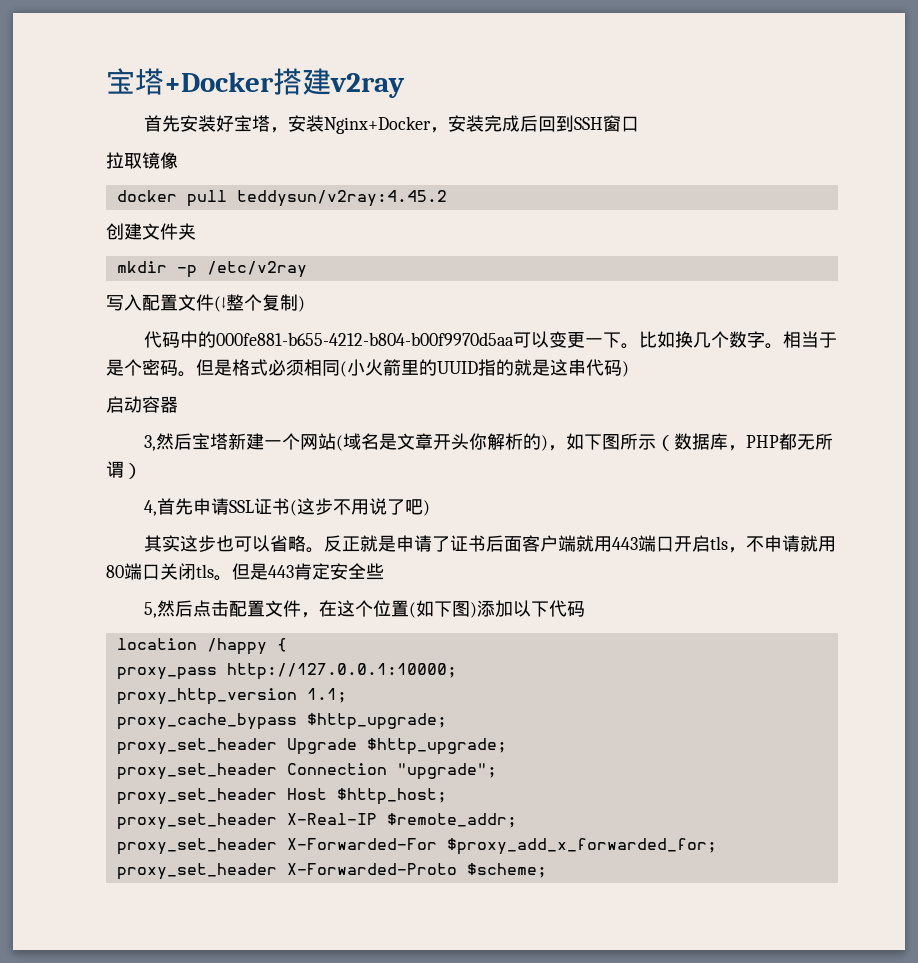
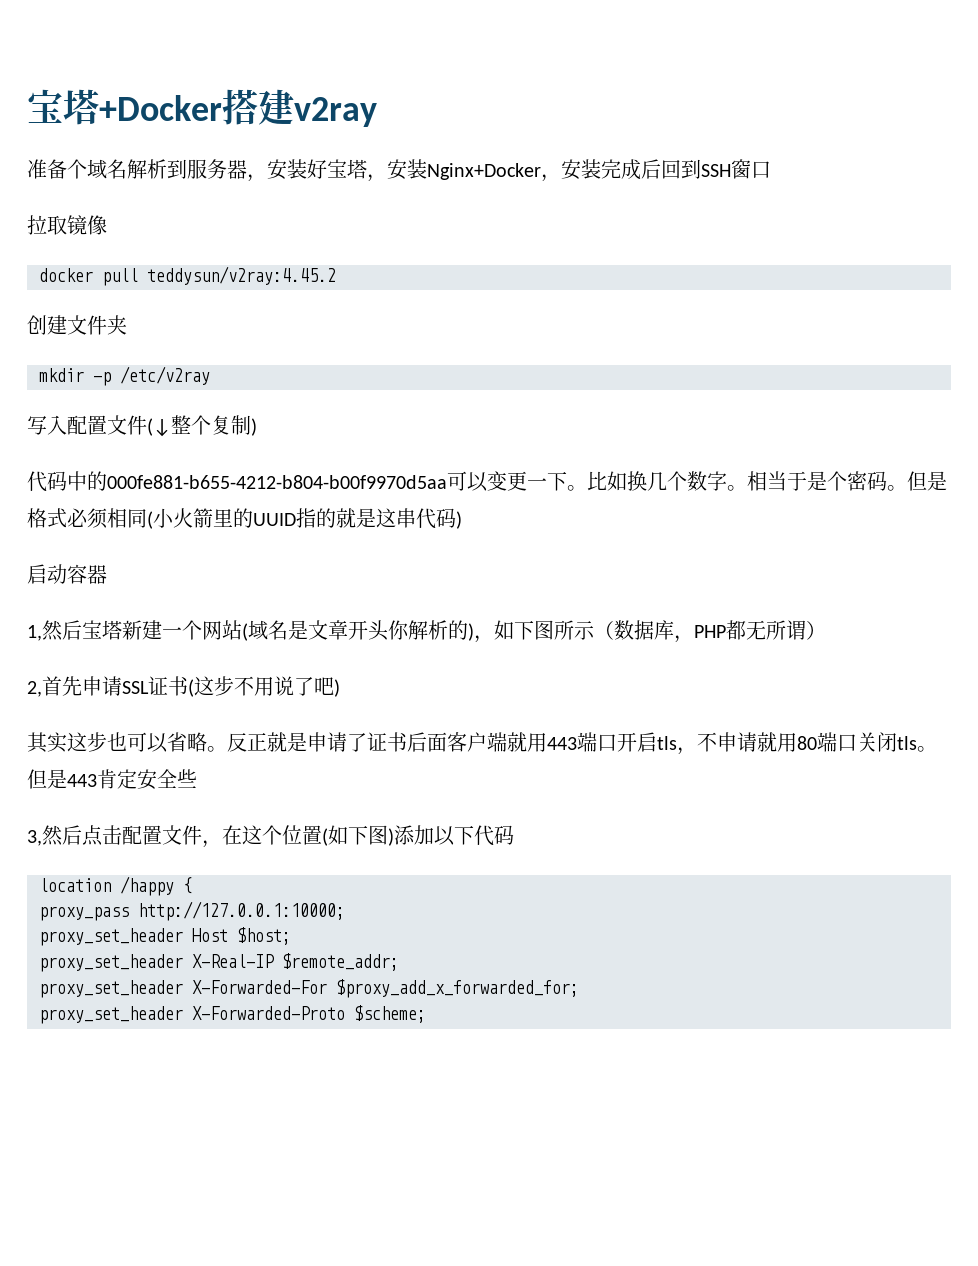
[144,115,181,132] 首先 -> [27,159,267,182] 准备个域名解析到服务器，
[144,435,157,451] 3, -> [27,625,42,641] 1,
[144,500,158,516] 4, -> [27,681,42,697] 2,
[144,602,158,618] 5, -> [27,830,42,846] 3,
[116,688,347,705] [116,713,447,730] [116,738,507,755] [116,763,497,780] // proxy_http_version 1.1; // proxy_cache_bypass $http_upgrade; // proxy_set_header Upgrade $http_upgrade; // proxy_set_header Connection "upgrade"; -> (345, 911) none
[336,788,447,805] $http_host; -> [237,927,291,945] $host;

